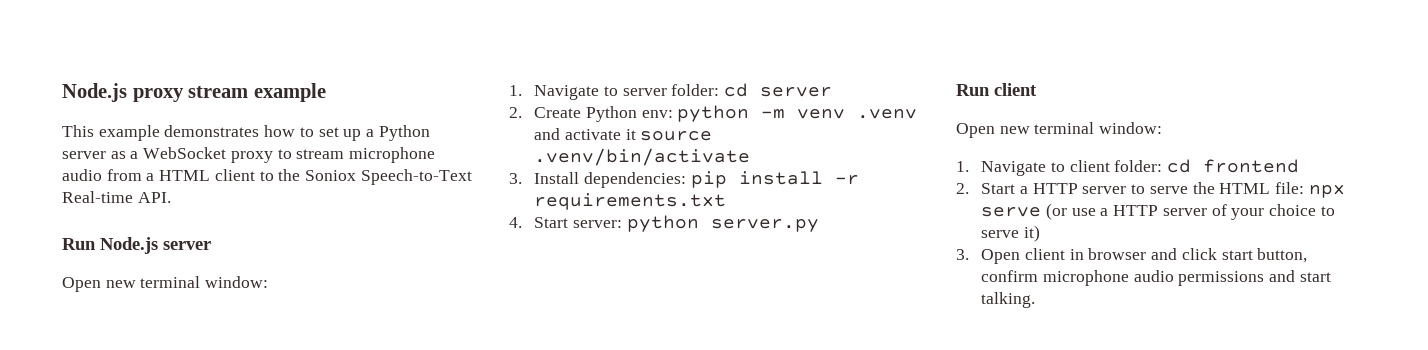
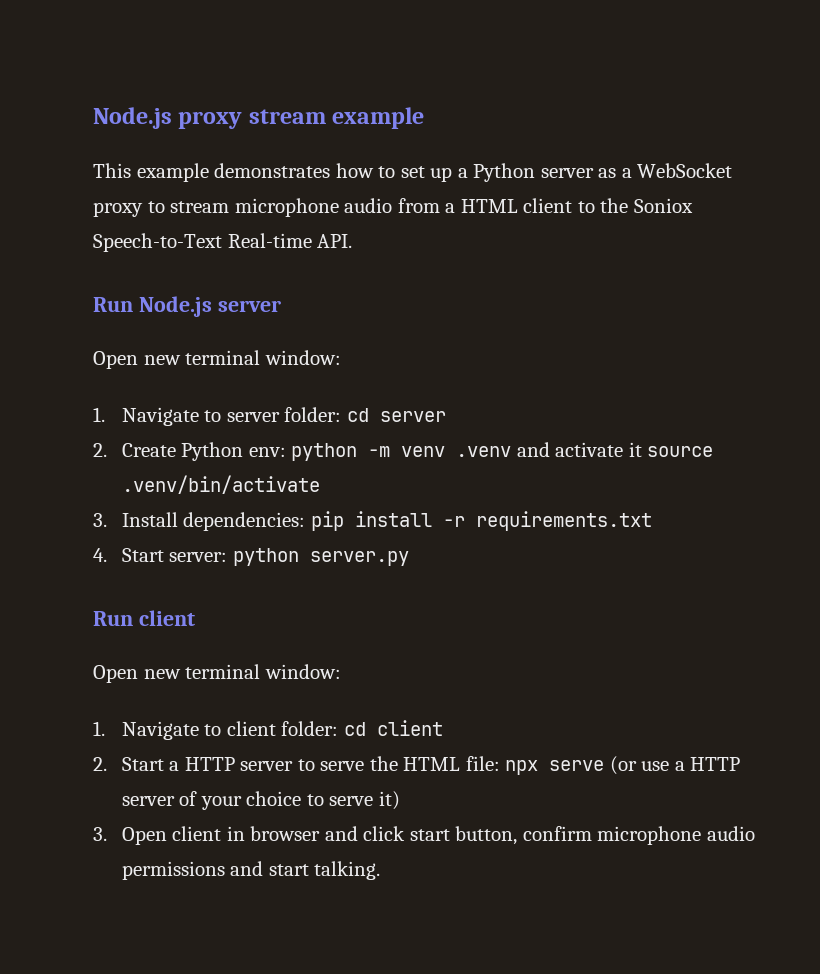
[1203,159,1300,173] frontend -> [376,720,443,736] client

